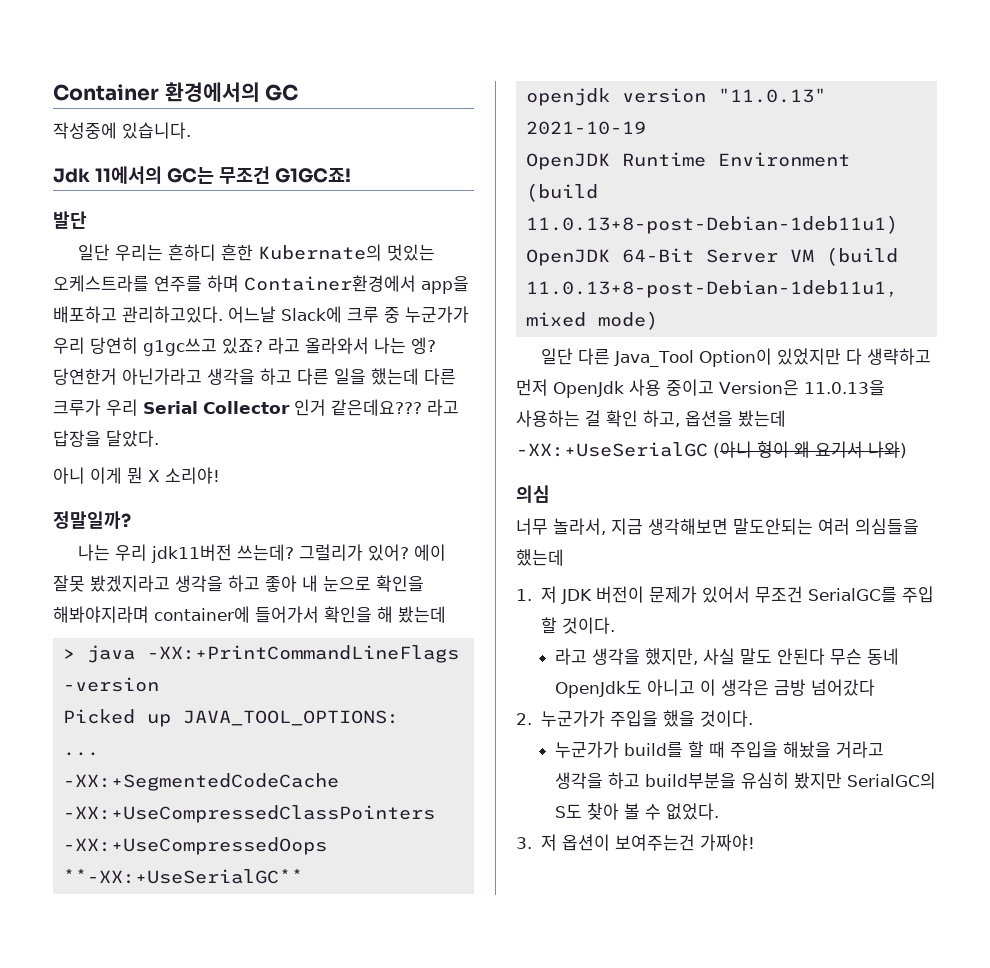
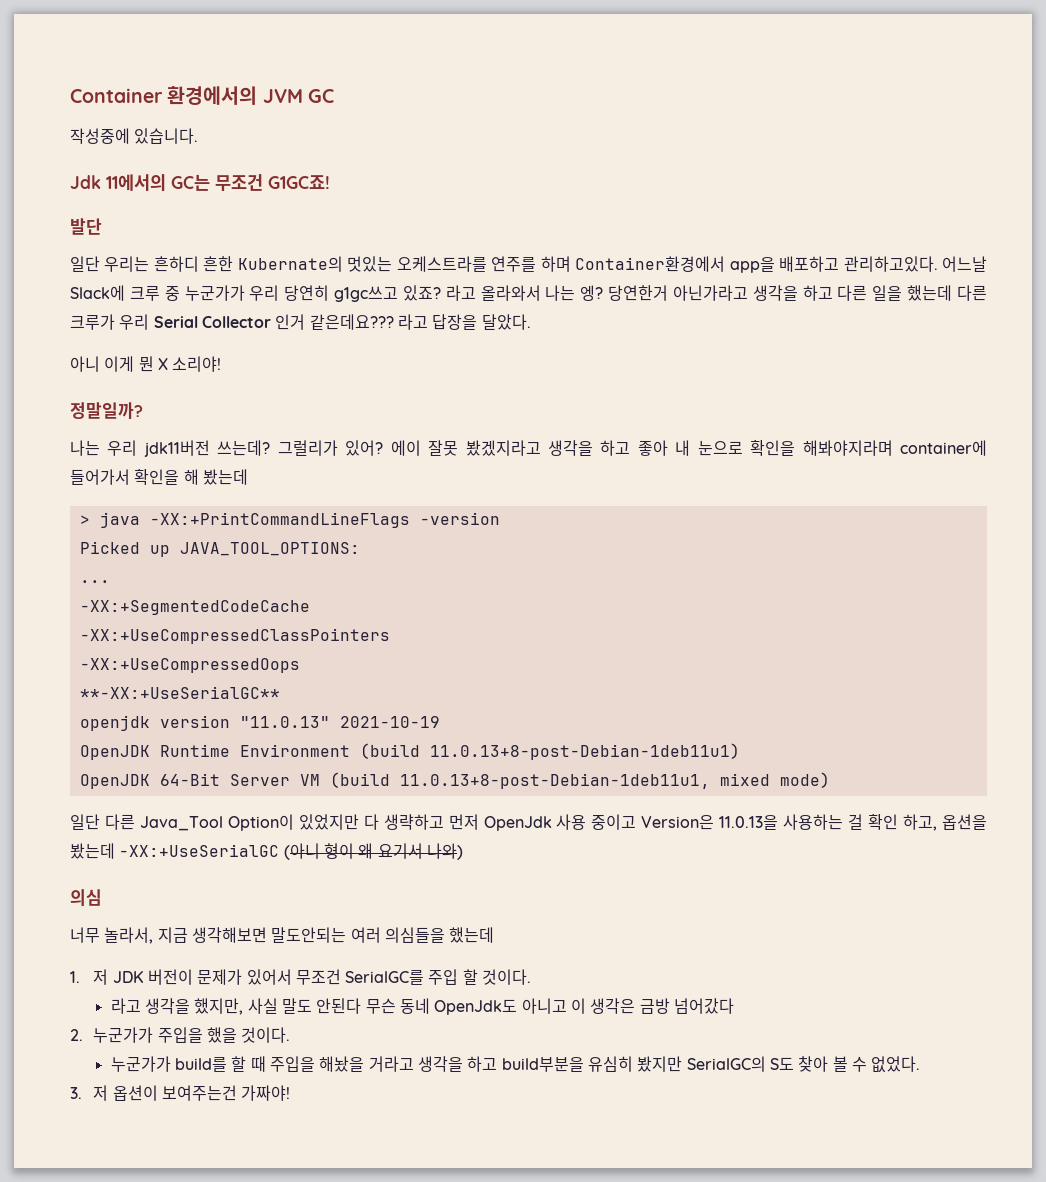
(260, 92) none -> [262,89,303,103] JVM

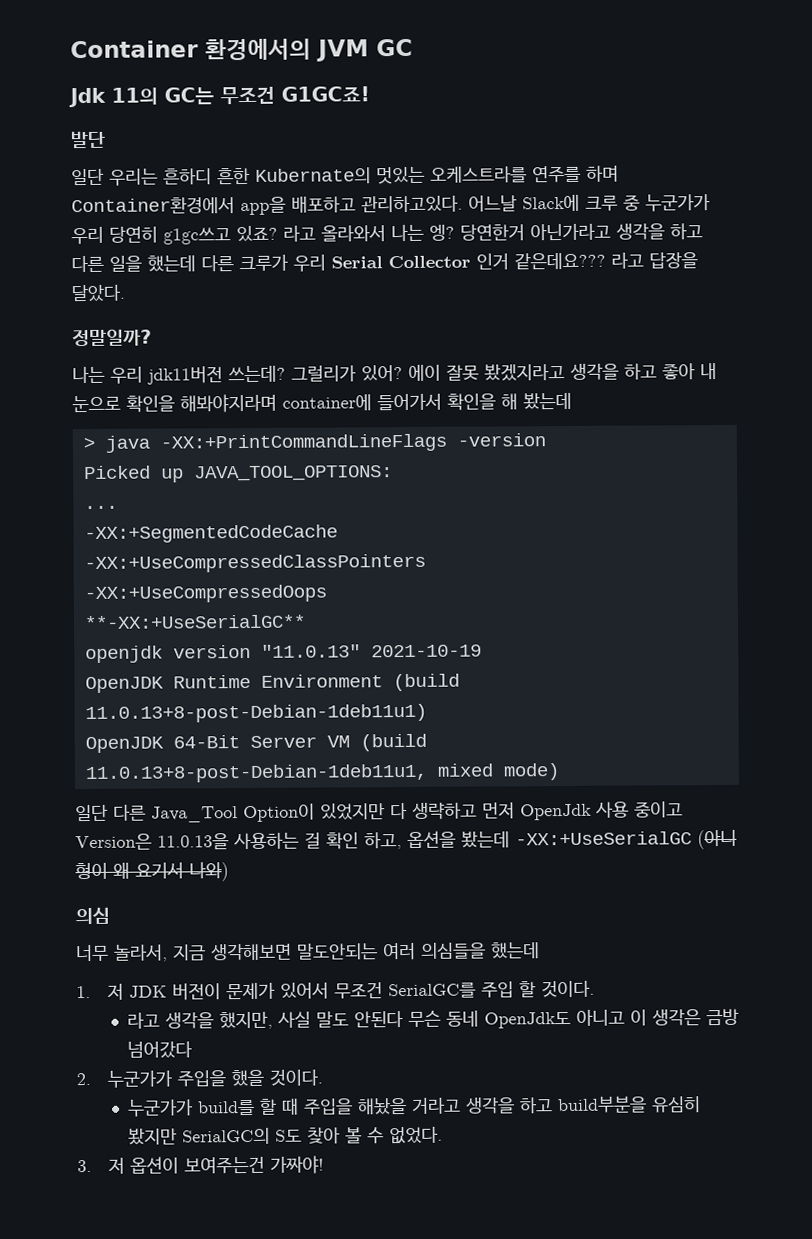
[70,128,199,144] // 작성중에 있습니다. -> (413, 47) none
[106,174,166,192] 11에서의 -> [111,87,158,105] 11의
[70,356,222,372] // 아니 이게 뭔 X 소리야! -> (125, 293) none

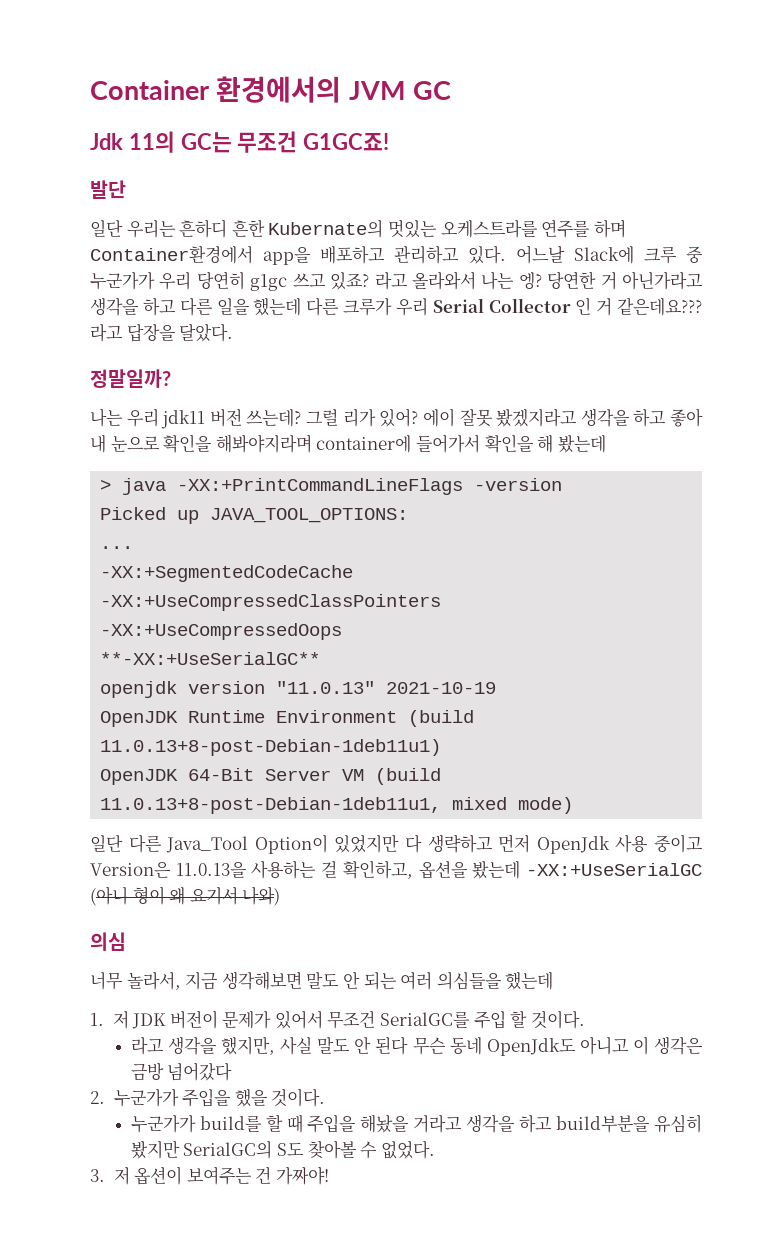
[361,195,463,213] 관리하고있다. -> [394,246,506,264] 관리하고 있다.
[163,227,231,245] g1gc쓰고 -> [250,273,326,291] g1gc 쓰고
[460,224,525,241] 당연한거 -> [547,271,617,290] 당연한 거
[476,253,509,270] 인거 -> [575,297,613,316] 인 거
[147,365,357,385] jdk11버전 쓰는데? 그럴리가 -> [161,408,376,429] jdk11 버전 쓰는데? 그럴 리가
[326,832,402,850] 확인 하고, -> [342,860,413,879] 확인하고,
[297,943,378,960] 말도안되는 -> [306,971,397,990] 말도 안 되는
[354,1011,405,1028] 안된다 -> [354,1036,409,1055] 안 된다
[307,1127,363,1144] 찾아 볼 -> [307,1140,357,1159] 찾아볼
[184,1156,266,1174] 보여주는건 -> [186,1166,272,1185] 보여주는 건

